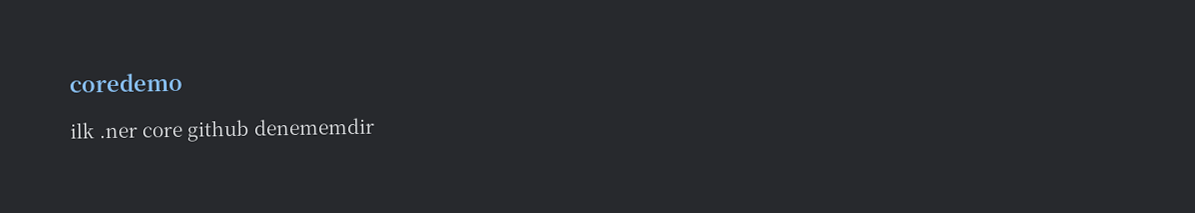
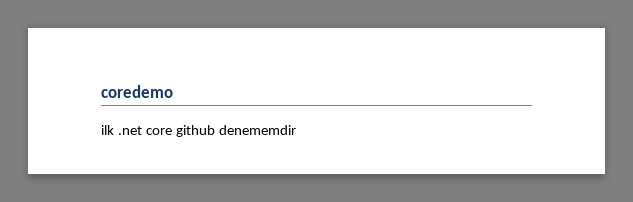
[99,126,139,139] .ner -> [117,126,142,135] .net

